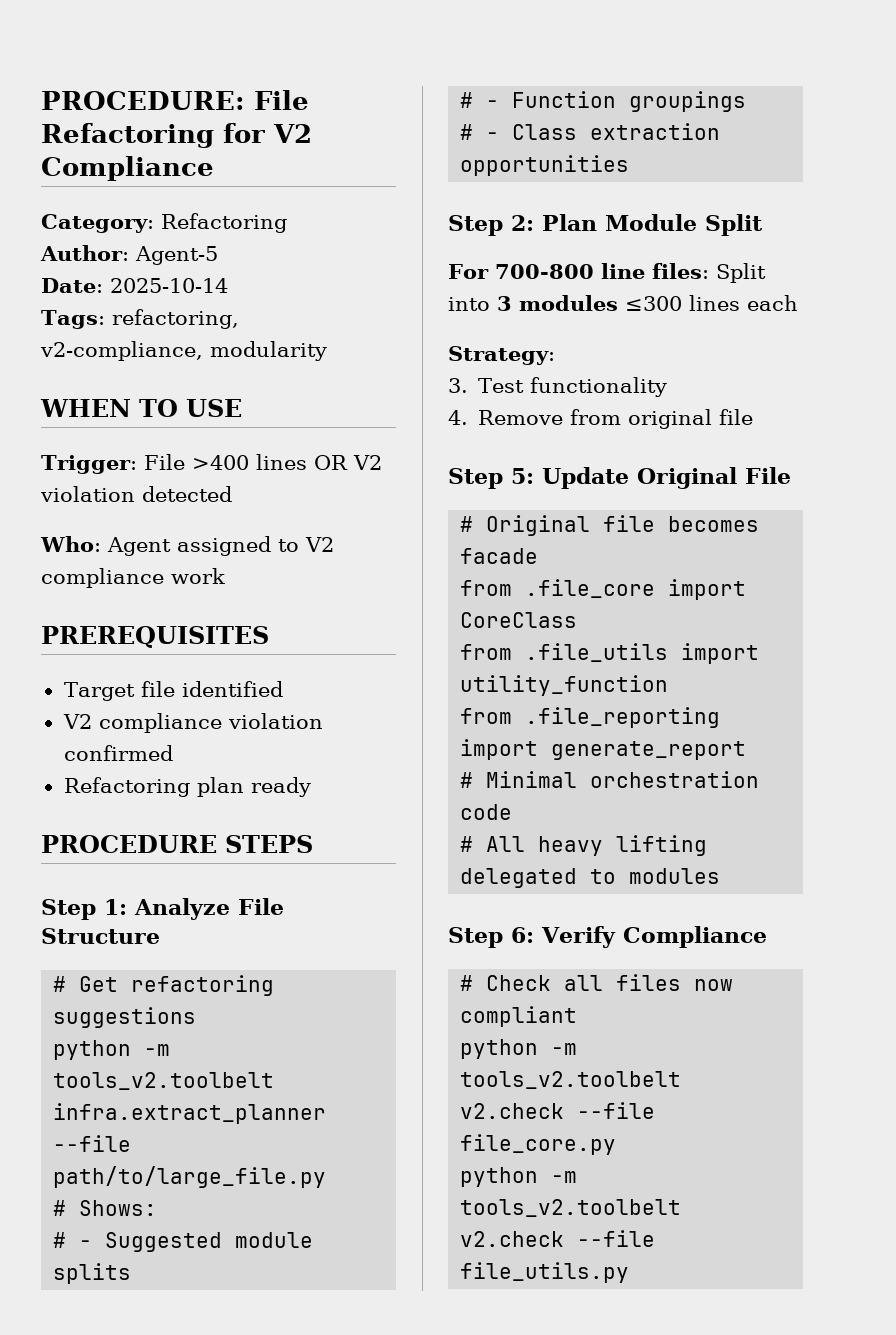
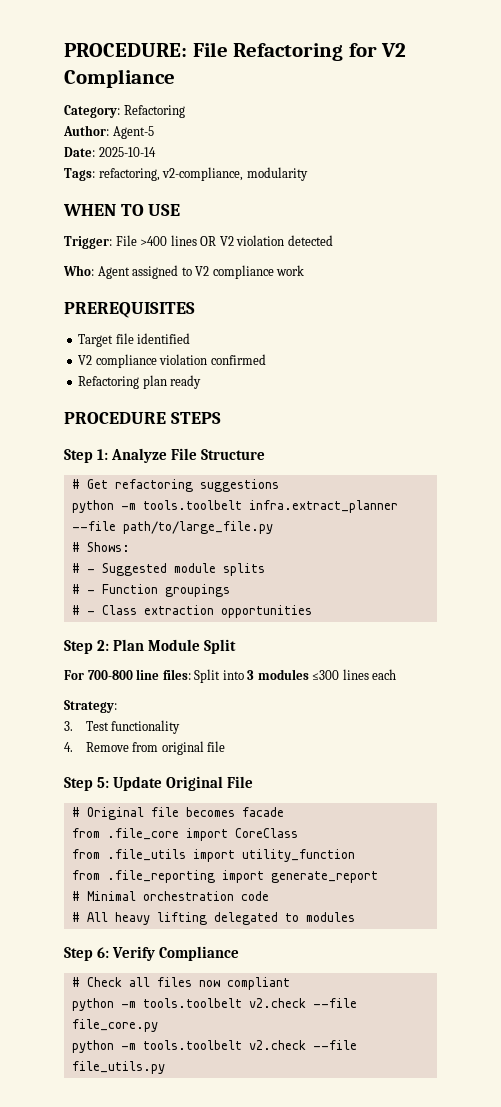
[53,1072,275,1090] tools_v2.toolbelt -> [142,500,242,510] tools.toolbelt
[460,1071,682,1089] tools_v2.toolbelt -> [142,998,242,1008] tools.toolbelt
[460,1199,682,1217] tools_v2.toolbelt -> [142,1040,242,1050] tools.toolbelt

